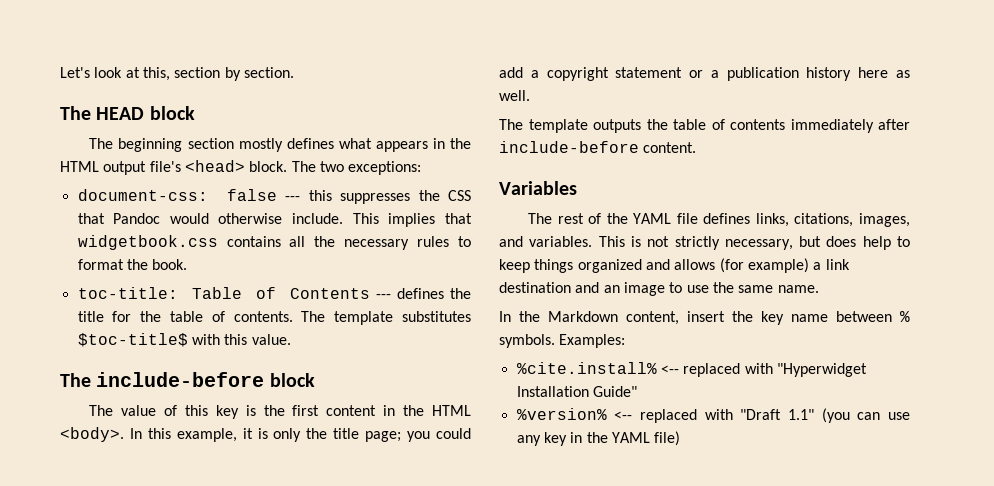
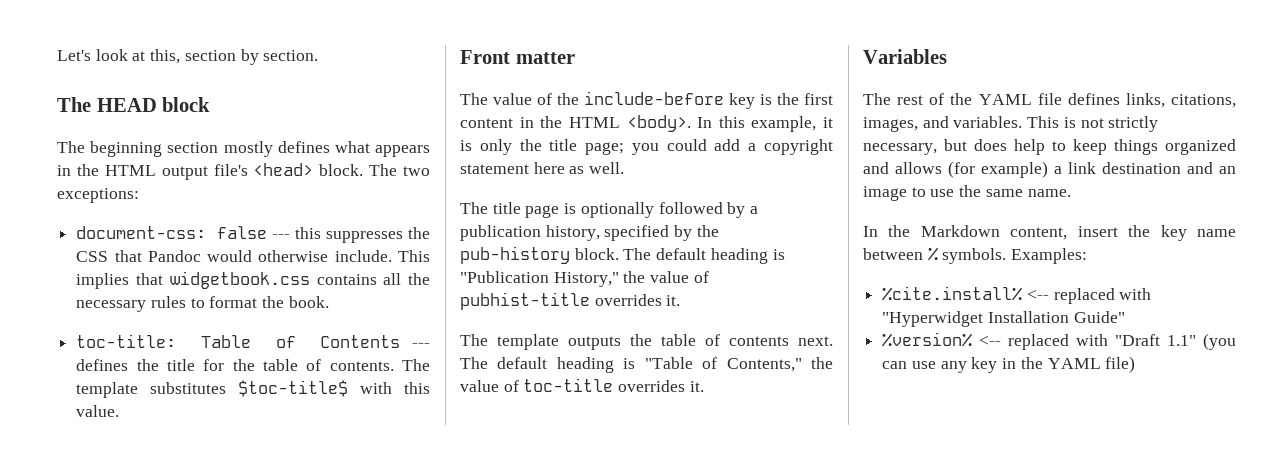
[60,372,315,387] The include-before block -> [460,50,575,64] Front matter
[184,405,208,416] this -> [557,91,724,105] the include-before
[689,67,852,81] or a publication history -> (529, 169) none
(530, 95) none -> [460,202,759,218] [460,225,719,241] [460,246,785,264] [460,271,709,287] [460,292,681,310] // The title page is optionally followed by a publication history, specified by the pub-history block. The default heading is "Publication History," the value of pubhist-title overrides it.
[790,119,910,133] [499,141,697,153] immediately after include-before content. -> [798,336,833,346] [460,357,833,373] [460,378,704,392] next. The default heading is "Table of Contents," the value of toc-title overrides it.

